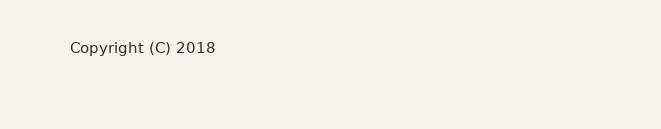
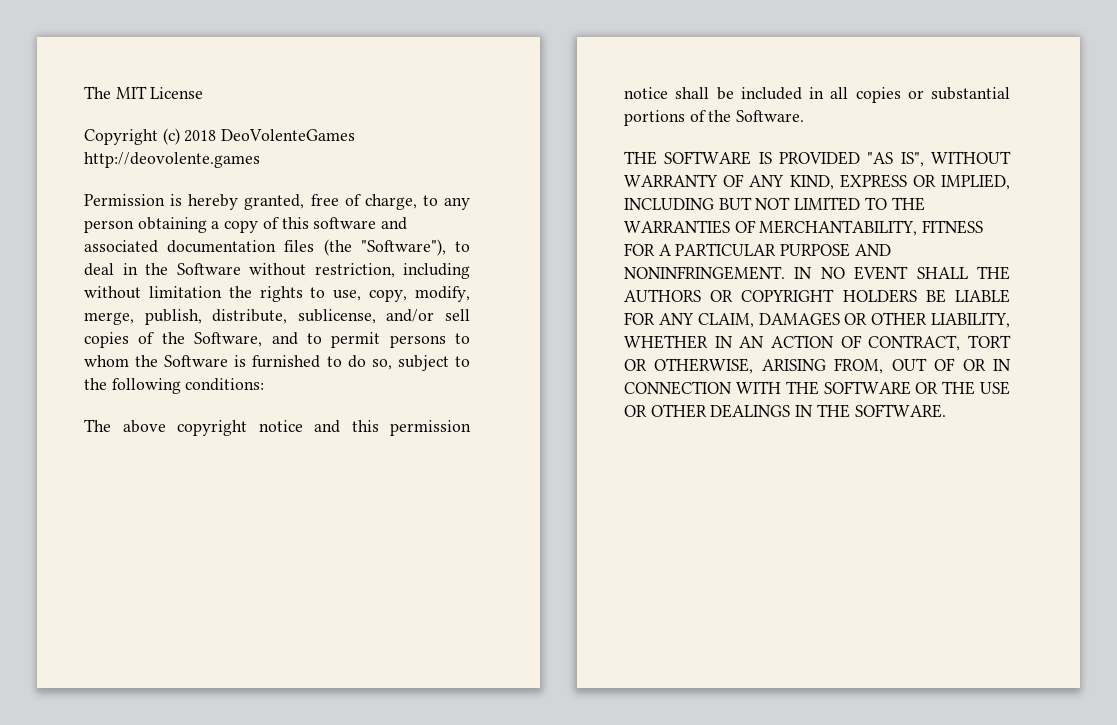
[70,42,216,56] Copyright (C) 2018 -> [84,86,204,99] [84,128,356,145] [84,152,260,168] [84,194,470,210] [84,217,408,233] [84,239,470,256] [84,263,470,279] [84,286,470,302] [84,309,470,325] [84,332,470,348] [84,355,470,371] [84,378,265,394] [84,419,471,436] [624,87,1010,103] [624,110,805,126] [624,151,1011,167] [624,174,1010,190] [624,197,925,211] [624,220,984,236] [624,243,891,257] [624,266,1010,280] [624,289,1010,303] [624,312,1010,328] [624,335,1011,351] [624,358,1012,374] [624,381,1010,395] [624,404,946,418] The MIT License // Copyright (c) 2018 DeoVolenteGames http://deovolente.games // Permission is hereby granted, free of charge, to any person obtaining a copy of this software and associated documentation files (the "Software"), to deal in the Software without restriction, including without limitation the rights to use, copy, modify, merge, publish, distribute, sublicense, and/or sell copies of the Software, and to permit persons to whom the Software is furnished to do so, subject to the following conditions: // The above copyright notice and this permission notice shall be included in all copies or substantial portions of the Software. // THE SOFTWARE IS PROVIDED "AS IS", WITHOUT WARRANTY OF ANY KIND, EXPRESS OR IMPLIED, INCLUDING BUT NOT LIMITED TO THE WARRANTIES OF MERCHANTABILITY, FITNESS FOR A PARTICULAR PURPOSE AND NONINFRINGEMENT. IN NO EVENT SHALL THE AUTHORS OR COPYRIGHT HOLDERS BE LIABLE FOR ANY CLAIM, DAMAGES OR OTHER LIABILITY, WHETHER IN AN ACTION OF CONTRACT, TORT OR OTHERWISE, ARISING FROM, OUT OF OR IN CONNECTION WITH THE SOFTWARE OR THE USE OR OTHER DEALINGS IN THE SOFTWARE.

